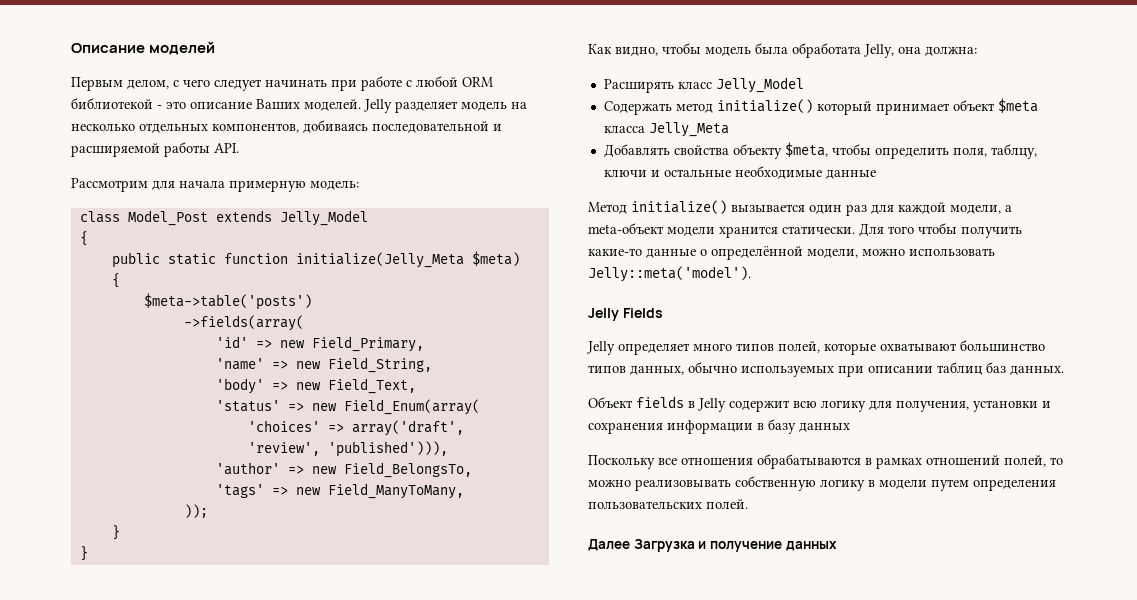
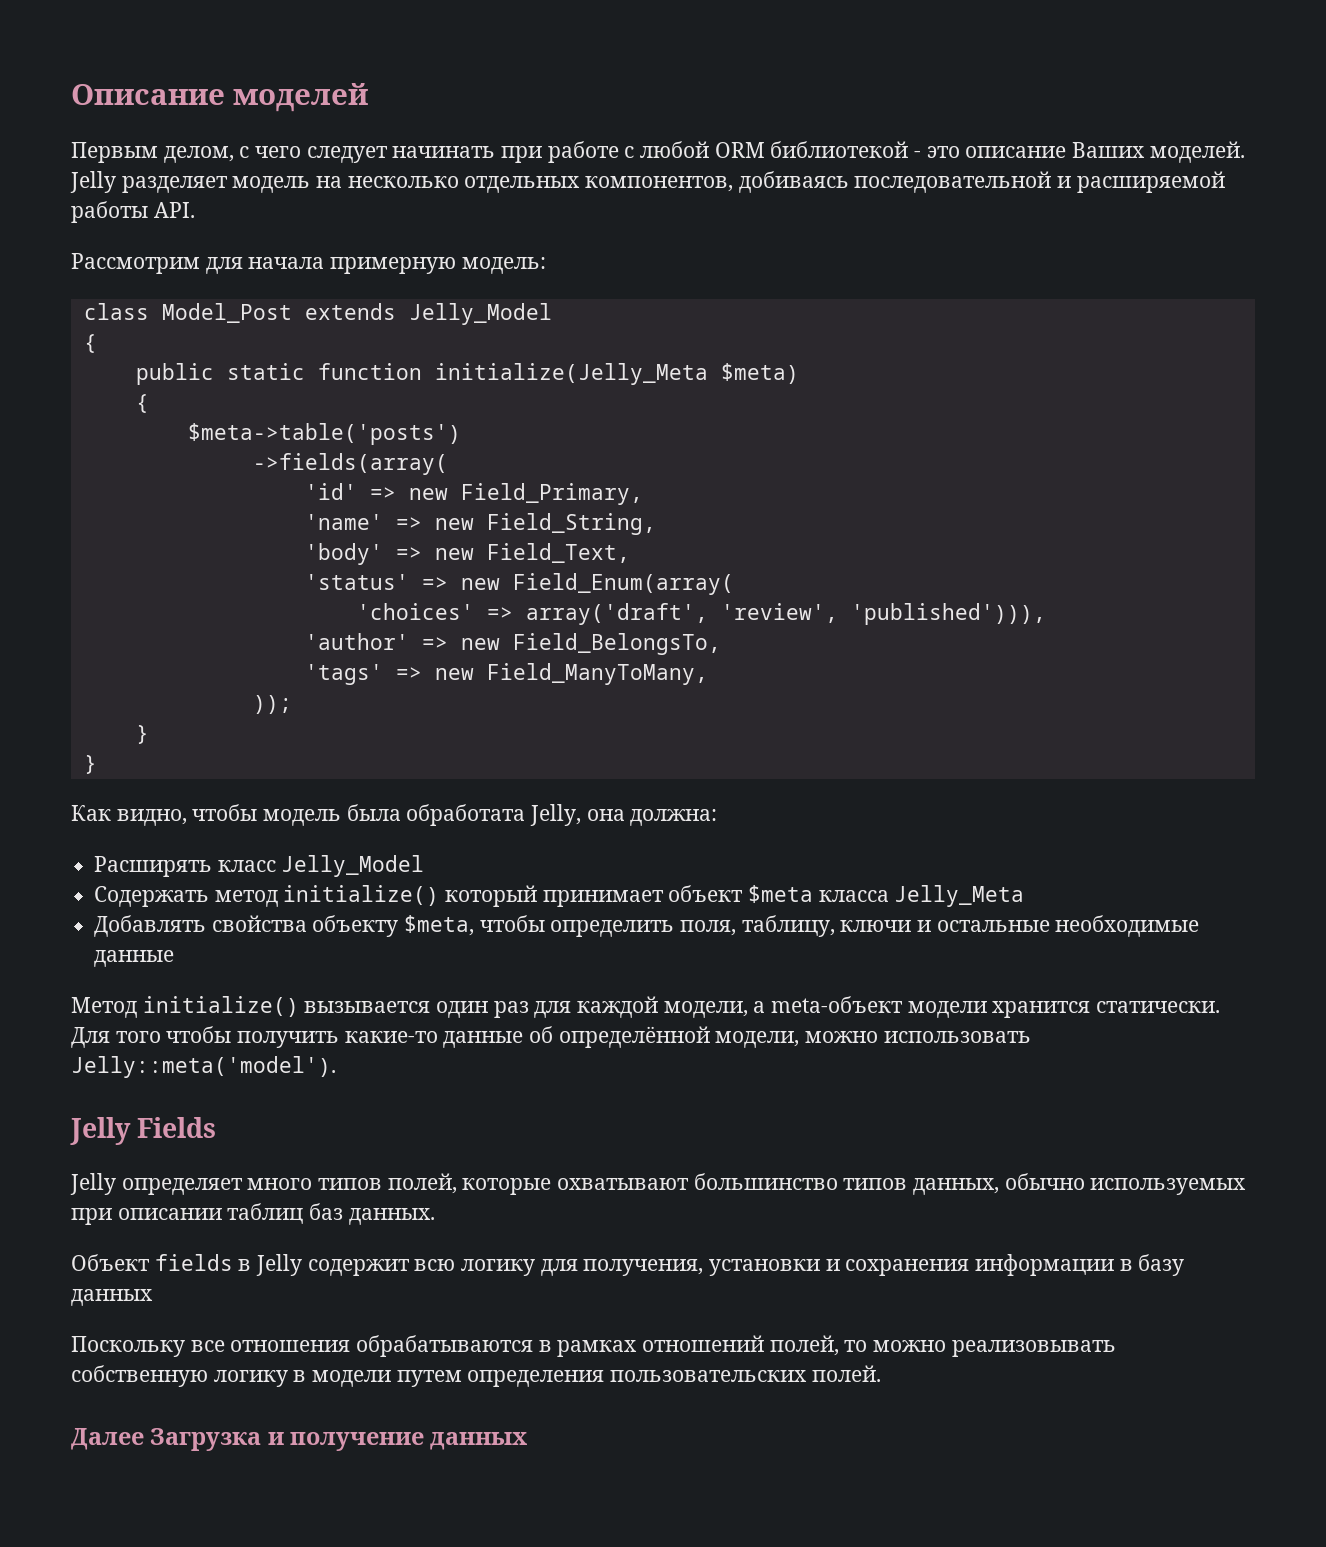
[990,144,1037,159] таблцу, -> [741,915,835,937] таблицу,
[700,249,707,256] о -> [529,1026,554,1043] об

